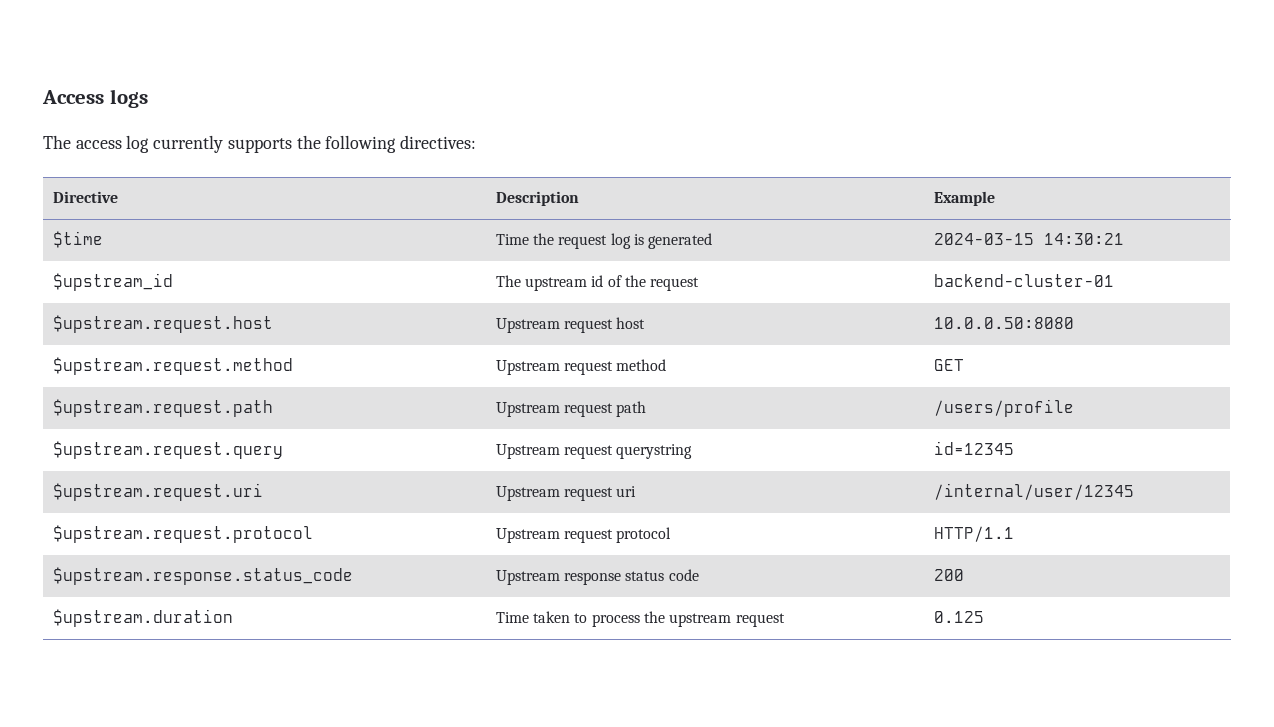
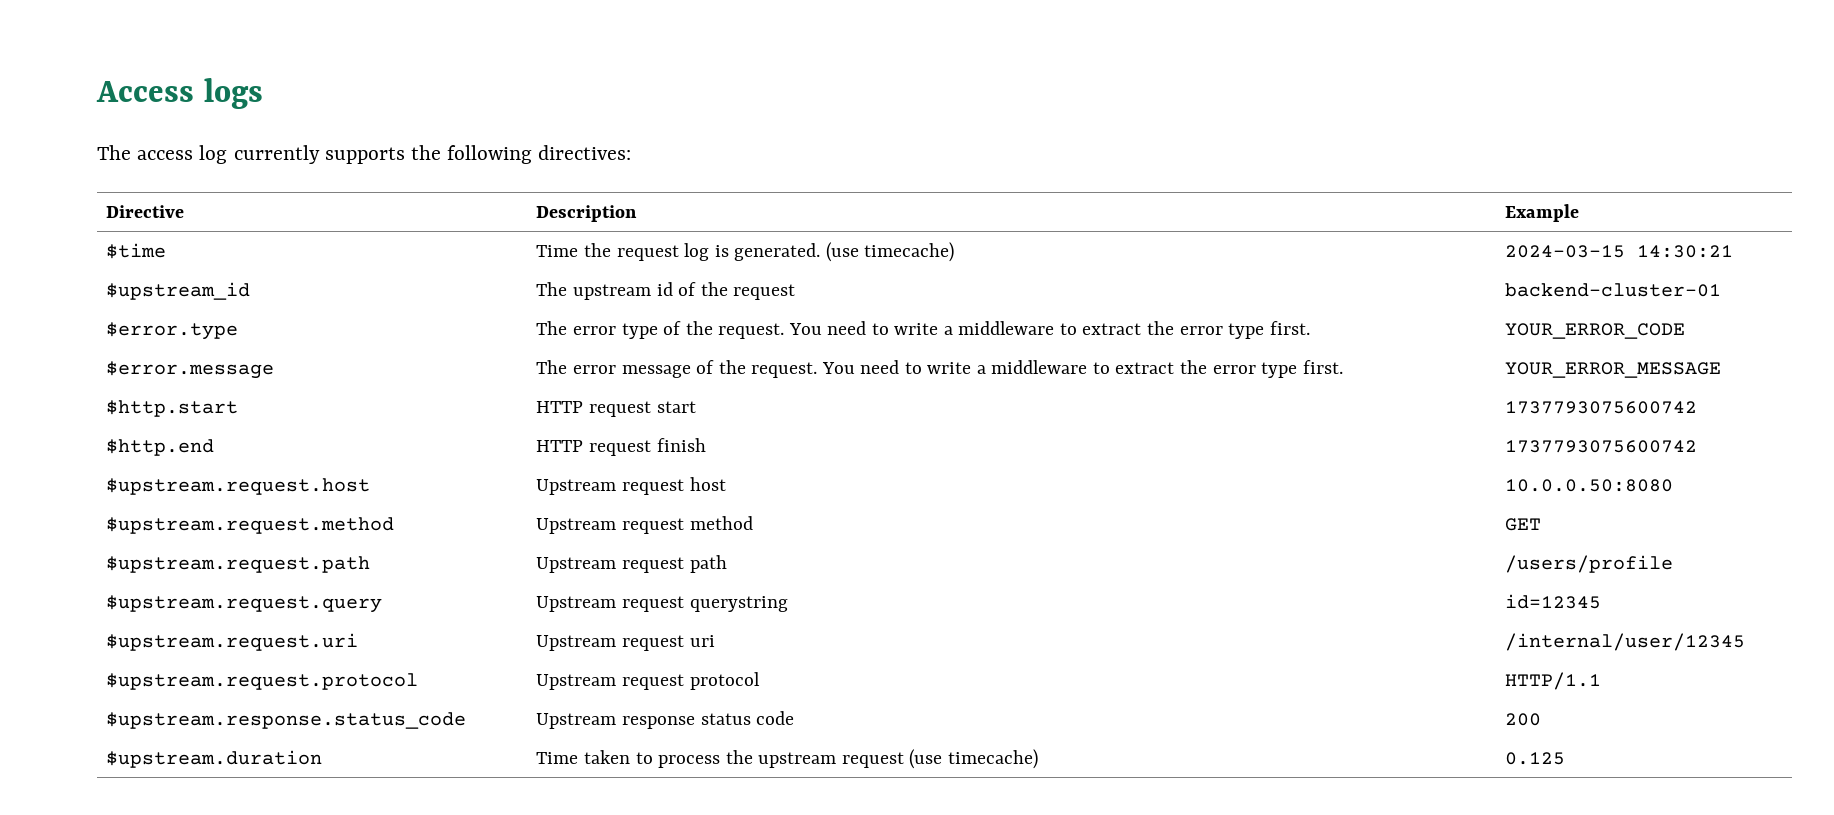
[648,233,713,249] generated -> [734,242,955,262] generated. (use timecache)
(1114, 280) none -> [106,322,239,340] [536,321,1310,339] [1505,323,1686,339] [106,361,275,379] [536,360,1343,378] [1505,362,1722,378] [106,400,239,417] [536,401,696,417] [1505,401,1698,414] [106,439,215,456] [536,438,706,456] [1505,440,1698,453] // $error.type | The error type of the request. You need to write a middleware to extract the error type first. | YOUR_ERROR_CODE // $error.message | The error message of the request. You need to write a middleware to extract the error type first. | YOUR_ERROR_MESSAGE // $http.start | HTTP request start | 1737793075600742 // $http.end | HTTP request finish | 1737793075600742
(785, 620) none -> [909,749,1038,769] (use timecache)

